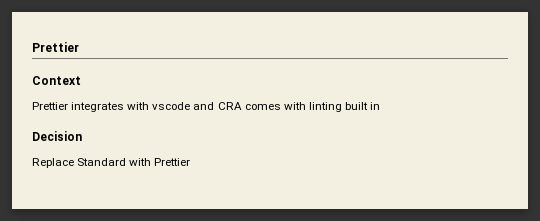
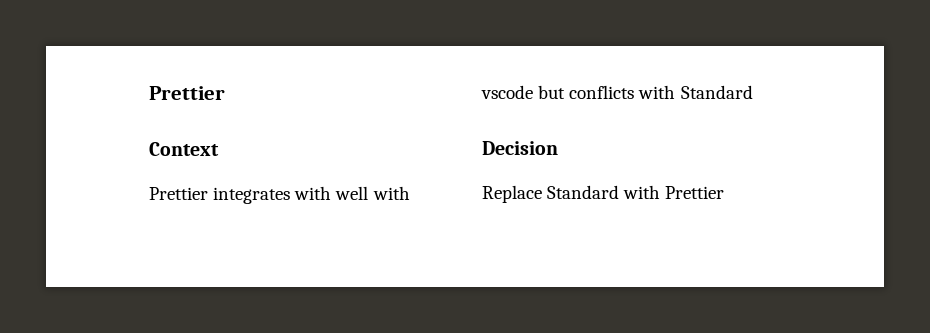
[152,102,381,112] vscode and CRA comes with linting built in -> [335,186,410,200] [481,85,753,99] well with vscode but conflicts with Standard

